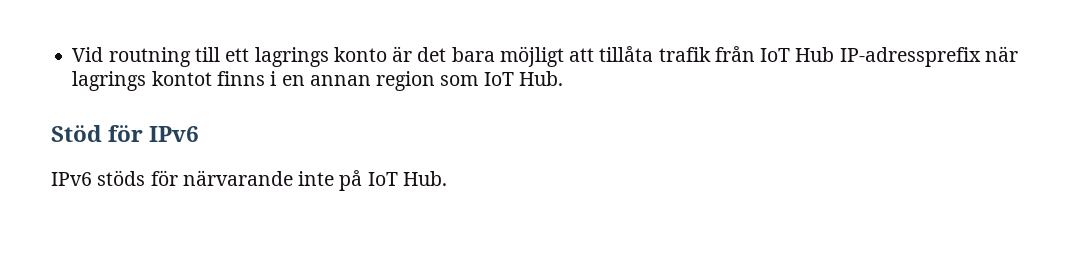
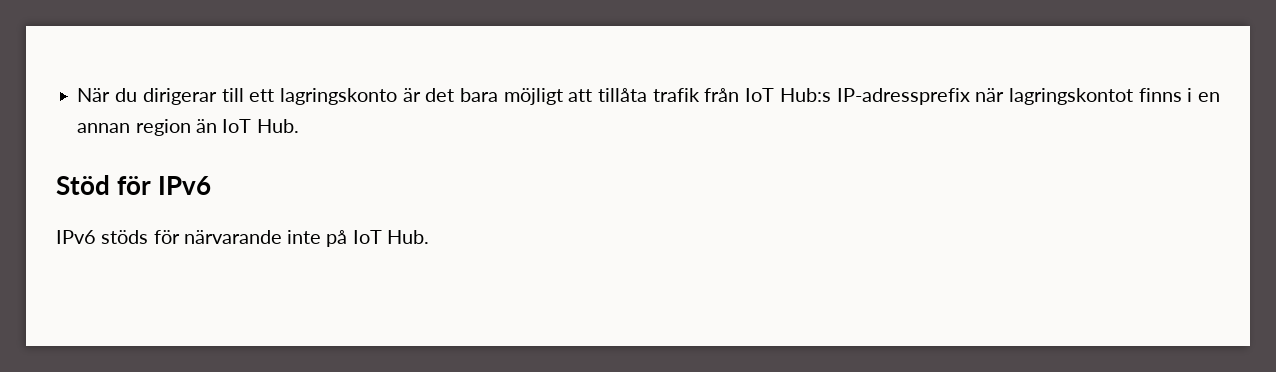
[72,47,387,67] Vid routning till ett lagrings konto -> [77,88,397,105] När du dirigerar till ett lagringskonto
[795,47,835,62] Hub -> [779,88,831,102] Hub:s
[72,71,212,91] lagrings kontot -> [1008,88,1133,105] lagringskontot
[440,75,479,86] som -> [195,119,217,133] än

